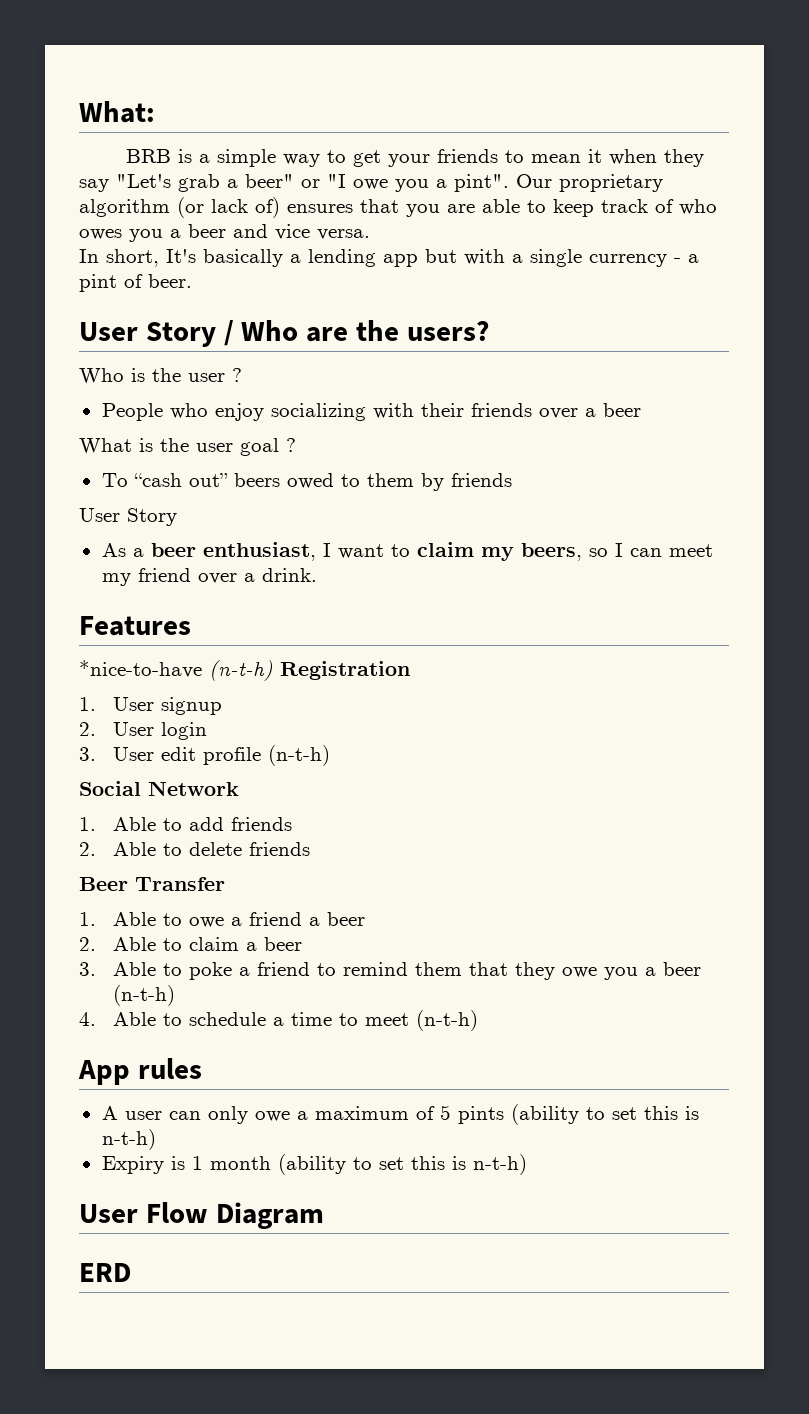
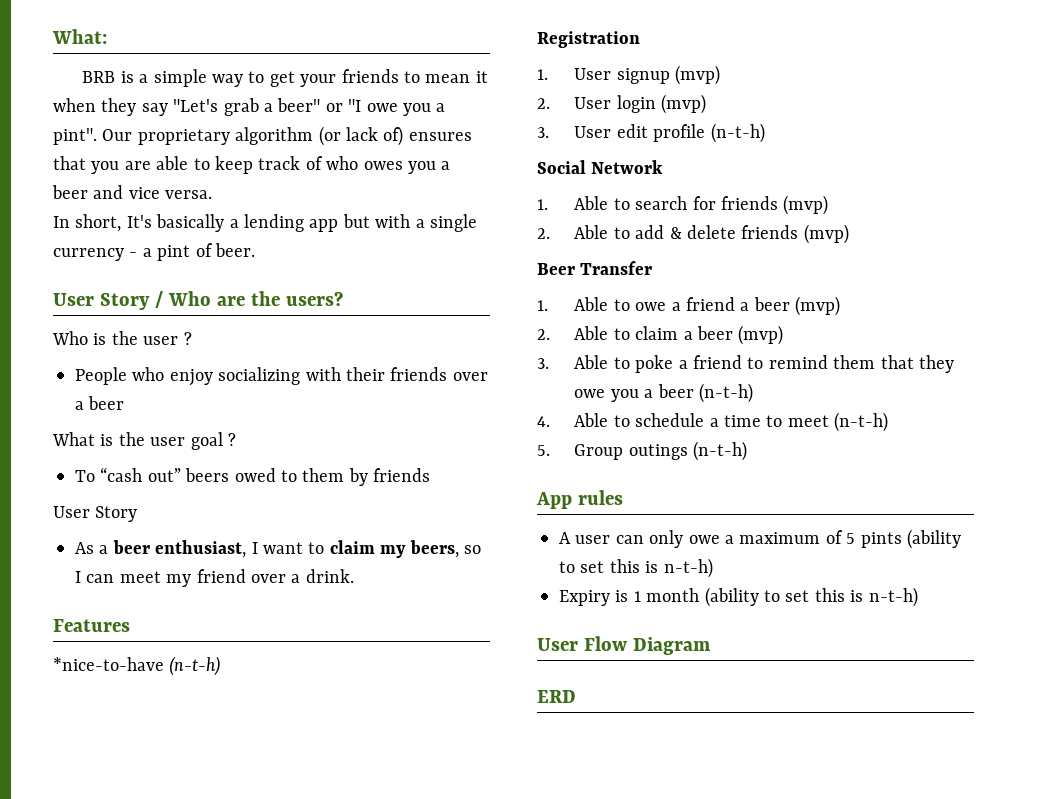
(273, 670) none -> (221, 666) //
(223, 706) none -> [675,65,721,85] (mvp)
(208, 731) none -> [661,94,707,114] (mvp)
[189,817,293,831] [79,842,183,856] add friends // 2. Able to -> [635,195,829,215] [537,225,682,239] search for friends (mvp) // 2. Able to add &
(311, 849) none -> [803,224,849,244] (mvp)
(366, 919) none -> [795,296,841,316] (mvp)
(303, 944) none -> [738,325,784,345] (mvp)
(479, 1020) none -> [537,441,748,461] // 5. Group outings (n-t-h)

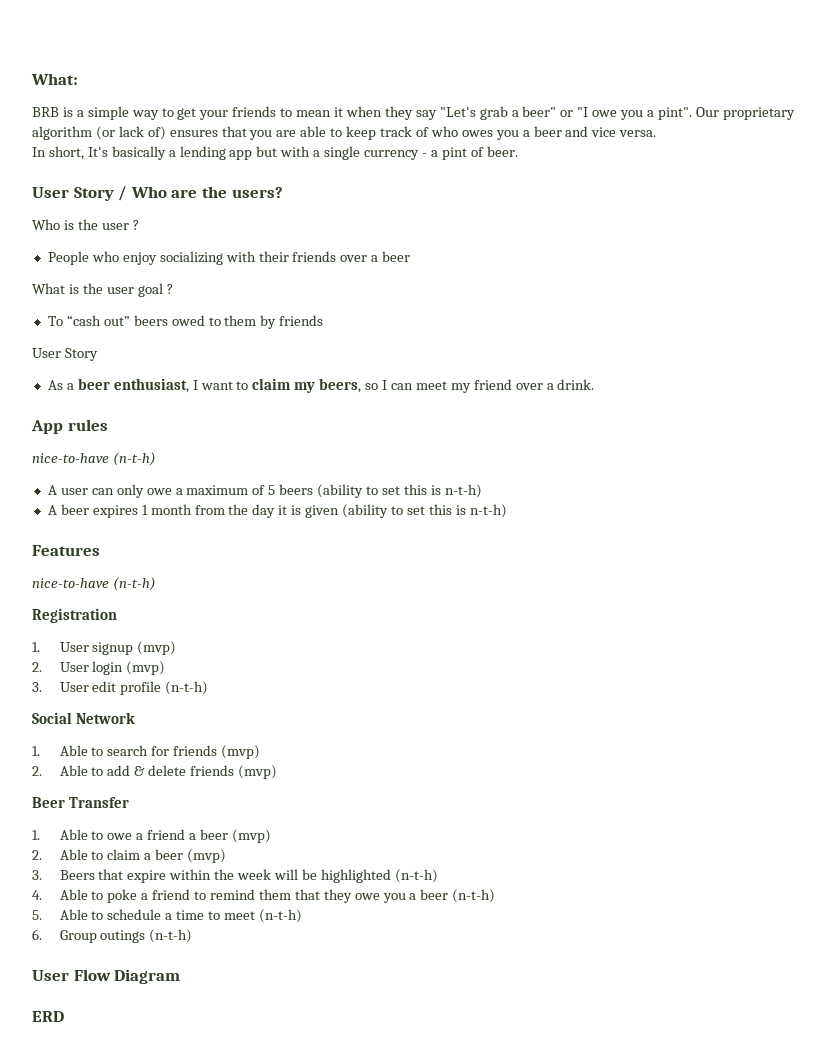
(354, 576) none -> [31,419,108,434] [32,452,156,466] [47,484,482,498] [47,504,507,518] // App rules // nice-to-have (n-t-h) // A user can only owe a maximum of 5 beers (ability to set this is n-t-h) // A beer expires 1 month from the day it is given (ability to set this is n-t-h)
[53,657,164,671] *nice-to-have -> [32,578,109,588] nice-to-have
(549, 363) none -> [59,869,438,883] [32,890,42,900] Beers that expire within the week will be highlighted (n-t-h) // 4.
[537,416,550,427] 4. -> [32,910,42,920] 5.
[537,445,550,456] 5. -> [32,929,42,940] 6.
[536,490,623,509] [559,529,961,549] [559,558,713,578] [559,587,918,607] // App rules // A user can only owe a maximum of 5 pints (ability to set this is n-t-h) // Expiry is 1 month (ability to set this is n-t-h) -> (193, 936) none

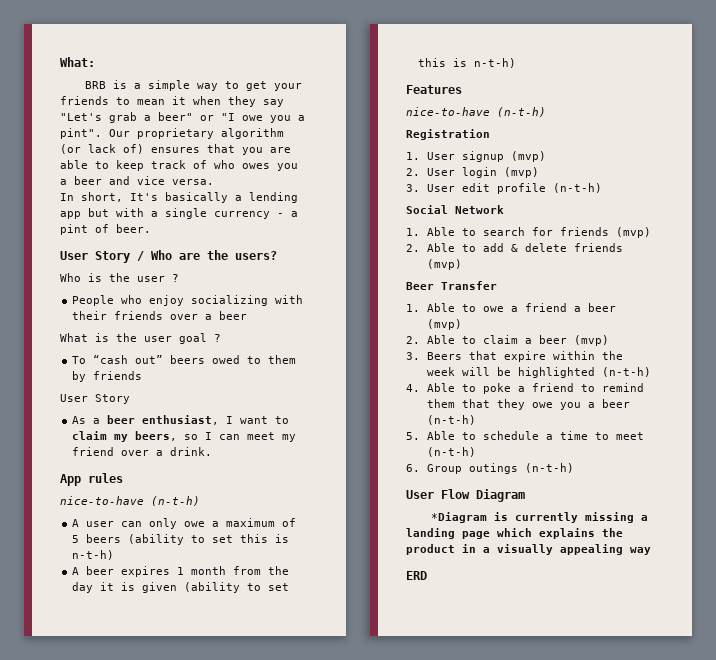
(181, 976) none -> [431,512,649,523] [406,528,623,539] [406,544,651,555] // *Diagram is currently missing a landing page which explains the product in a visually appealing way

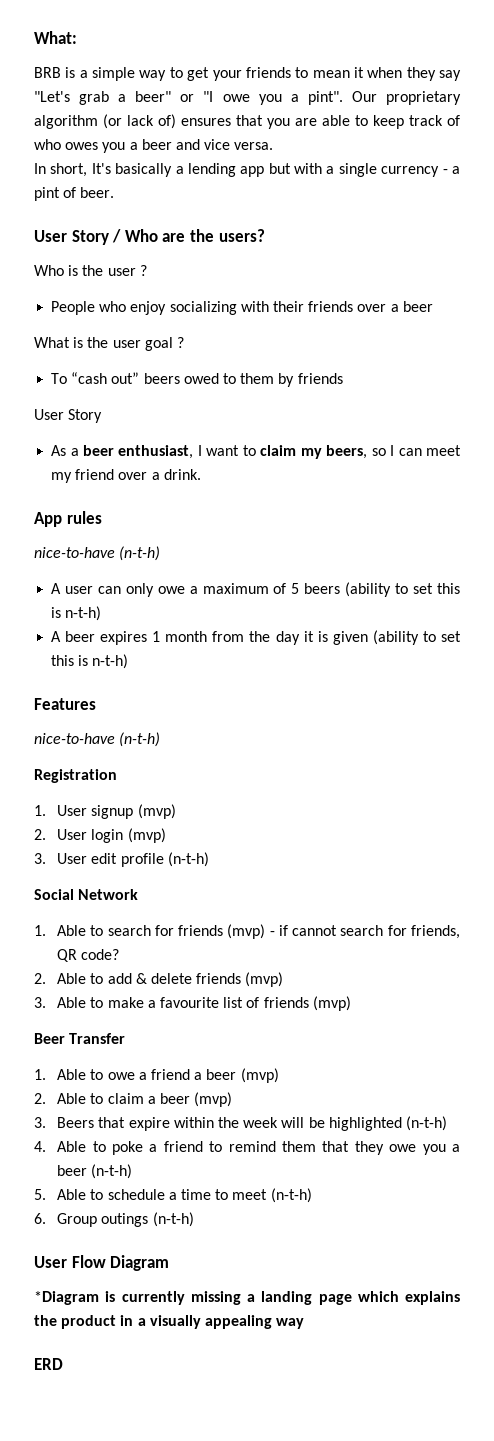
(652, 232) none -> [269,925,461,939] [57,949,120,962] - if cannot search for friends, QR code?
(463, 264) none -> [34,996,351,1011] // 3. Able to make a favourite list of friends (mvp)

